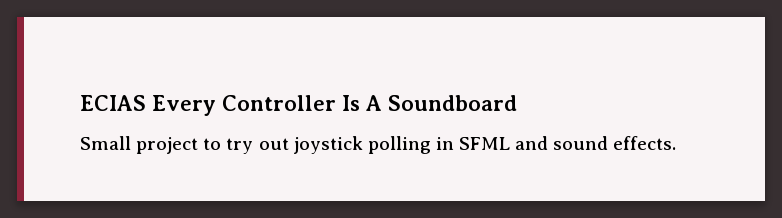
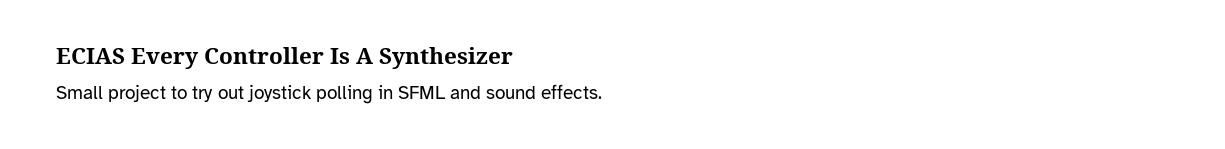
[388,95,517,111] Soundboard -> [379,47,514,69] Synthesizer

